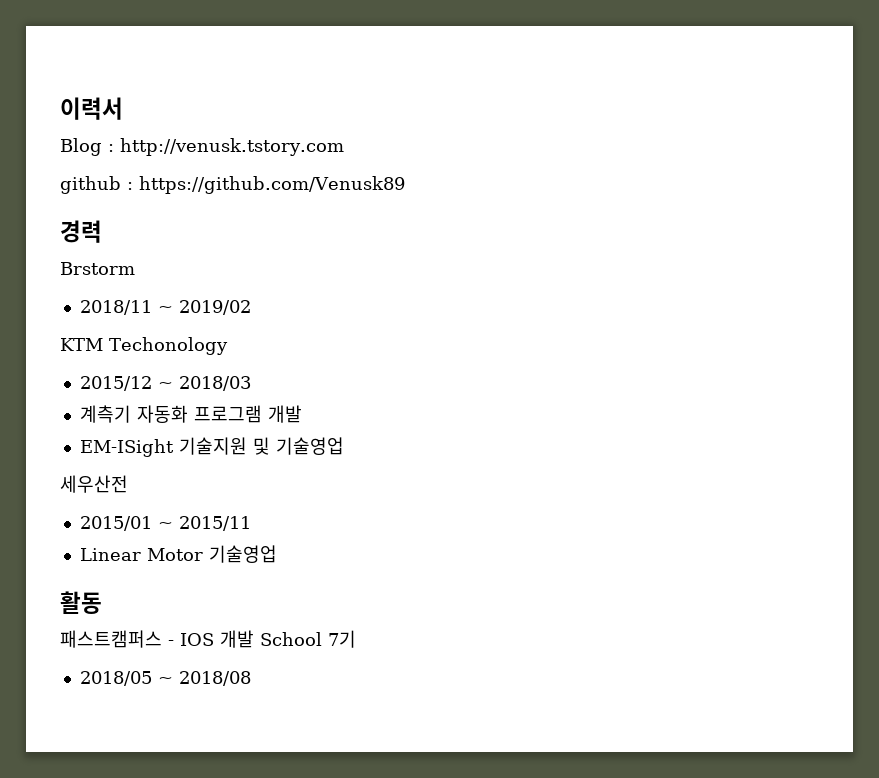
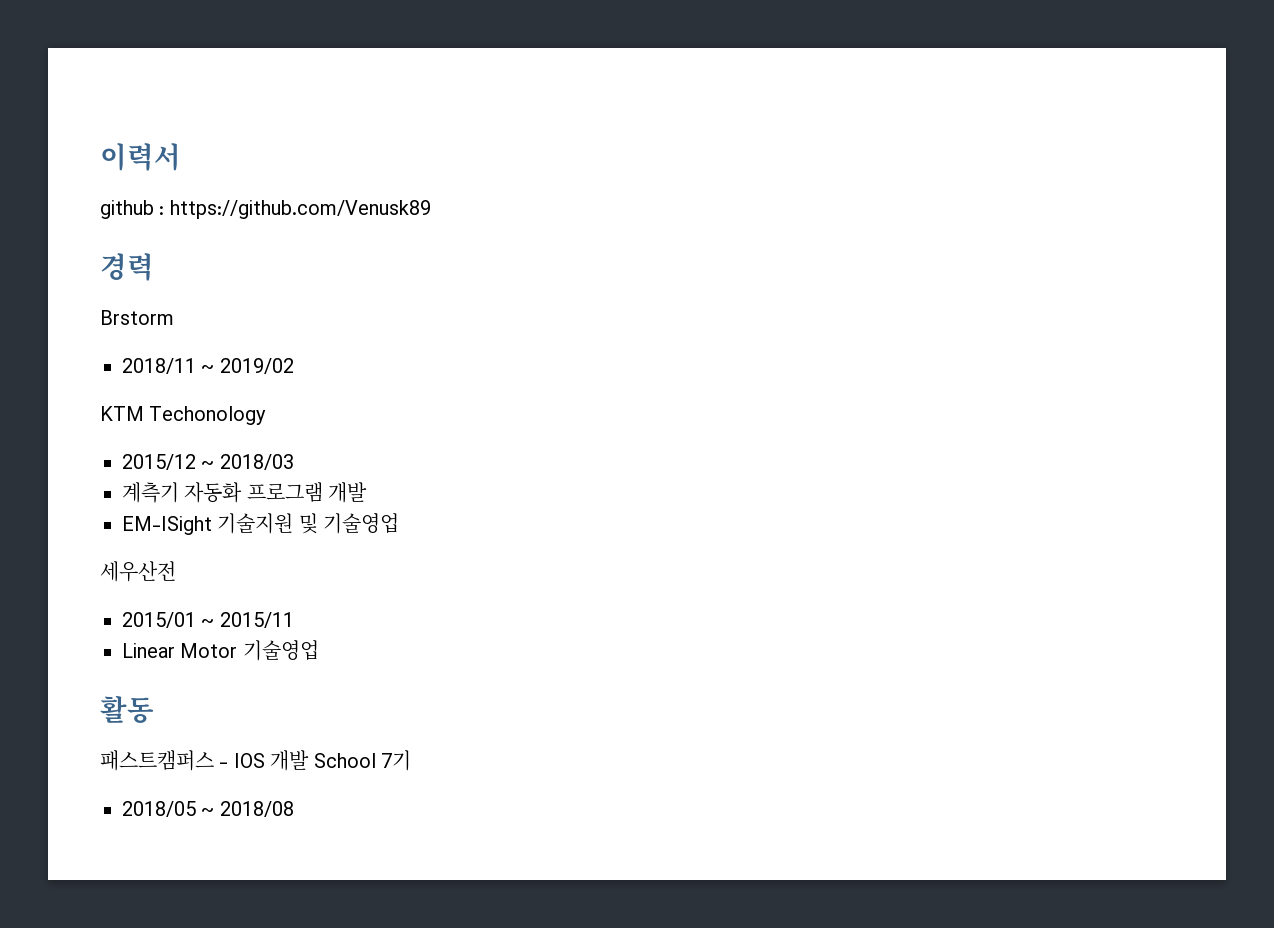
[60,138,344,156] // Blog : http://venusk.tstory.com -> (181, 157) none

